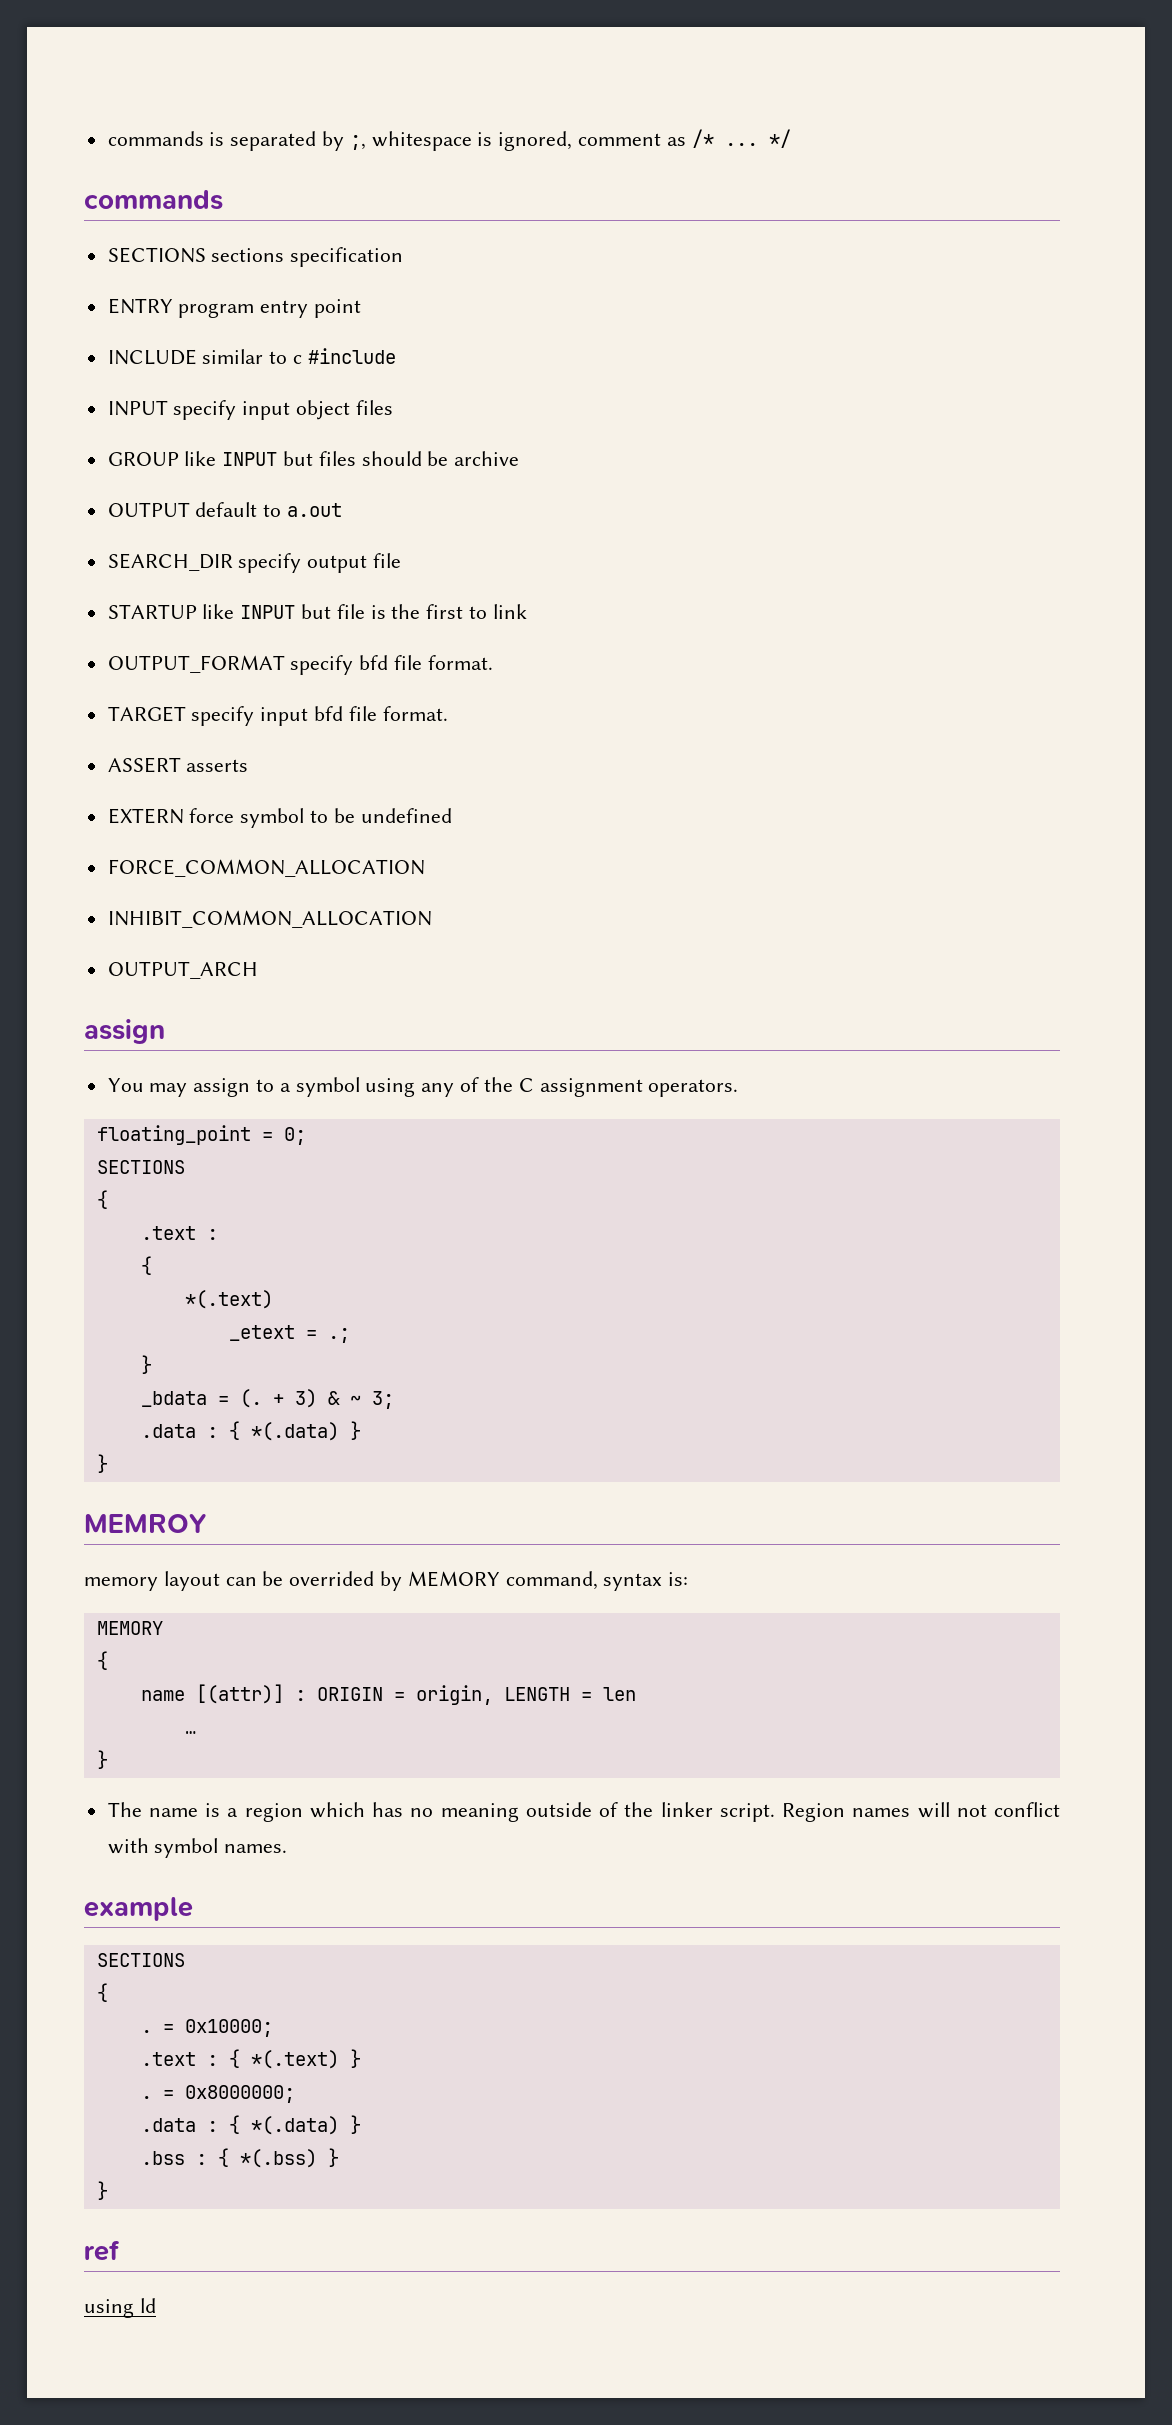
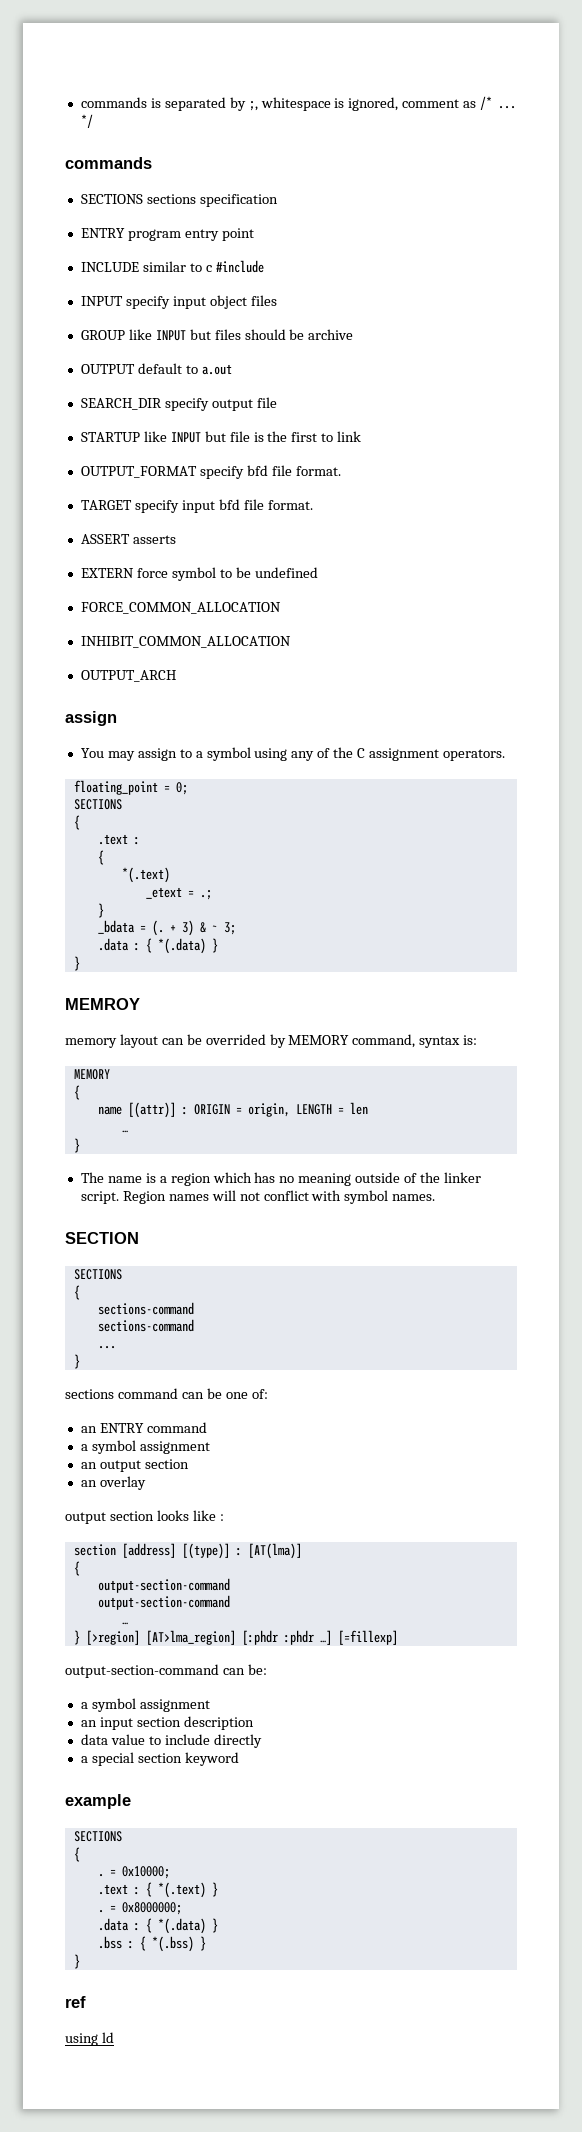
(288, 1848) none -> [65,1232,139,1244] [73,1269,122,1280] [73,1285,80,1300] [97,1302,194,1315] [97,1319,194,1332] [97,1346,116,1349] [73,1354,80,1369] [65,1388,268,1399] [80,1422,207,1433] [80,1440,210,1454] [80,1459,189,1472] [80,1476,146,1490] [65,1510,224,1524] [73,1543,302,1559] [73,1561,80,1576] [97,1578,230,1593] [97,1595,230,1610] [121,1622,128,1625] [73,1630,398,1645] [65,1664,267,1678] [80,1698,210,1712] [80,1716,254,1730] [80,1734,262,1748] [80,1752,239,1766] // SECTION // SECTIONS // { // sections-command // sections-command // ... // } // sections command can be one of: // an ENTRY command // a symbol assignment // an output section // an overlay // output section looks like : // section [address] [(type)] : [AT(lma)] // { // output-section-command // output-section-command // … // } [>region] [AT>lma_region] [:phdr :phdr …] [=fillexp] // output-section-command can be: // a symbol assignment // an input section description // data value to include directly // a special section keyword

